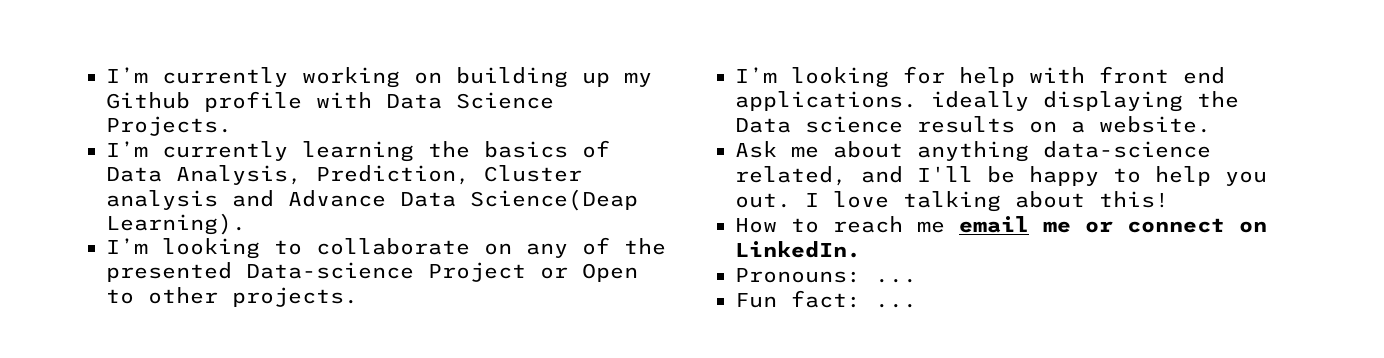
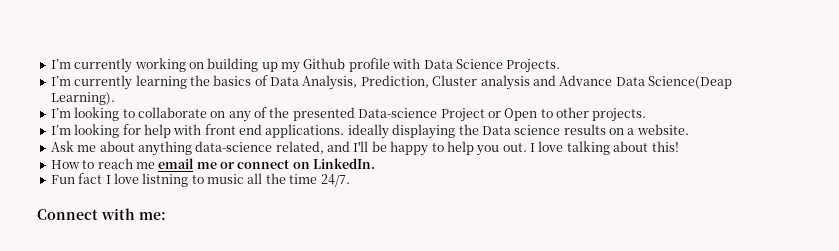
[735,268,917,283] [735,290,917,308] Pronouns: ... // Fun fact: ... -> [50,173,350,187] [37,208,166,220] Fun fact I love listning to music all the time 24/7. // Connect with me:

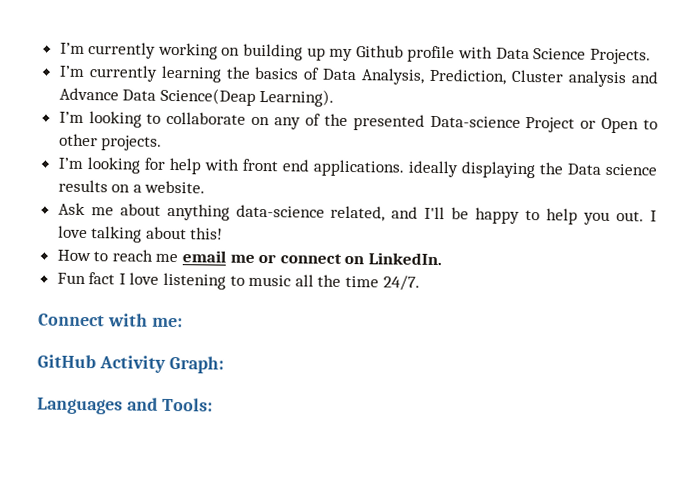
[142,173,189,187] listning -> [163,272,227,290] listening
(166, 216) none -> [37,354,224,374] [37,397,213,415] // GitHub Activity Graph: // Languages and Tools:

